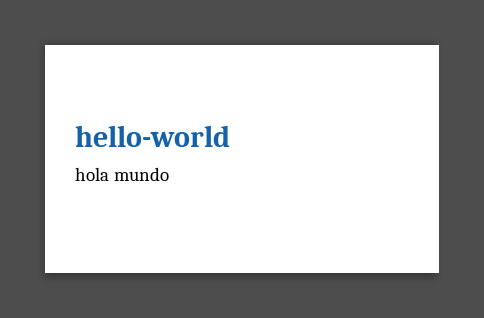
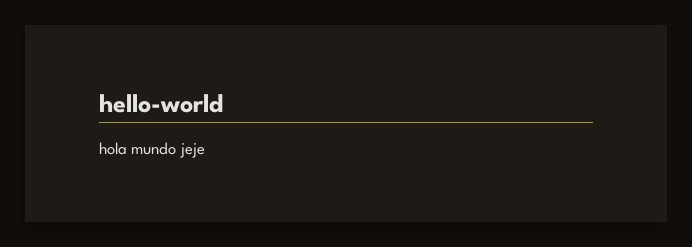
(170, 174) none -> [179,143,205,158] jeje

